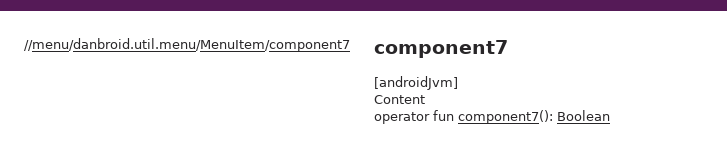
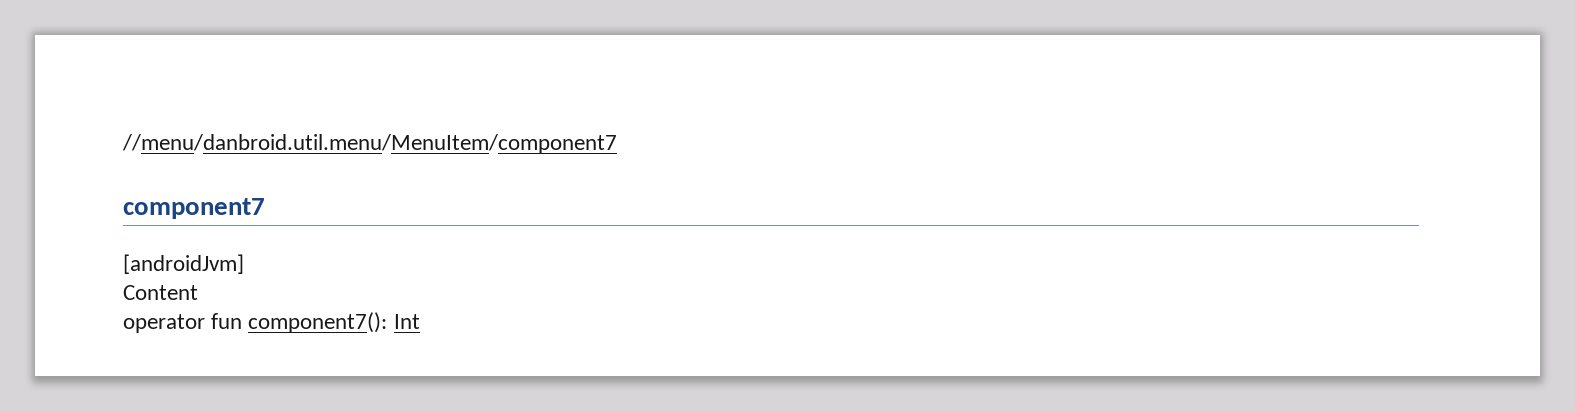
[557,110,610,121] Boolean -> [393,314,420,329] Int

